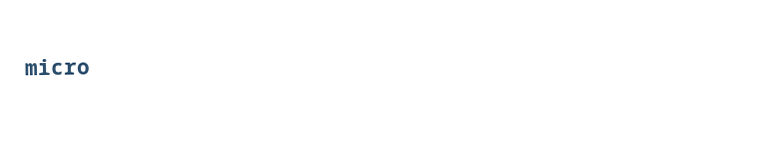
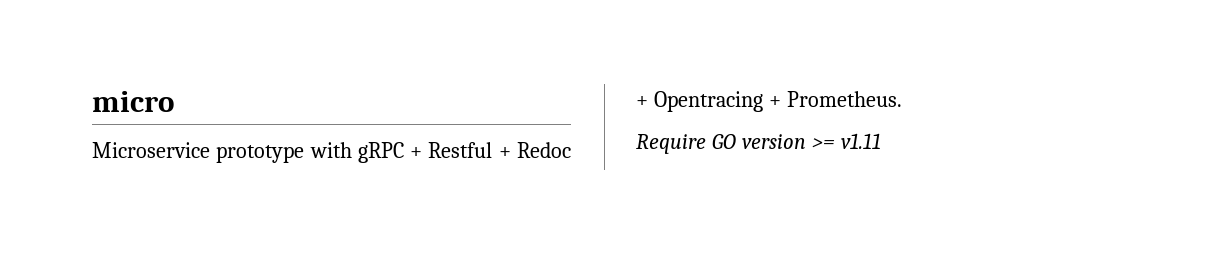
(91, 67) none -> [92,142,571,163] [636,91,902,112] [636,133,881,154] // Microservice prototype with gRPC + Restful + Redoc + Opentracing + Prometheus. // Require GO version >= v1.11

